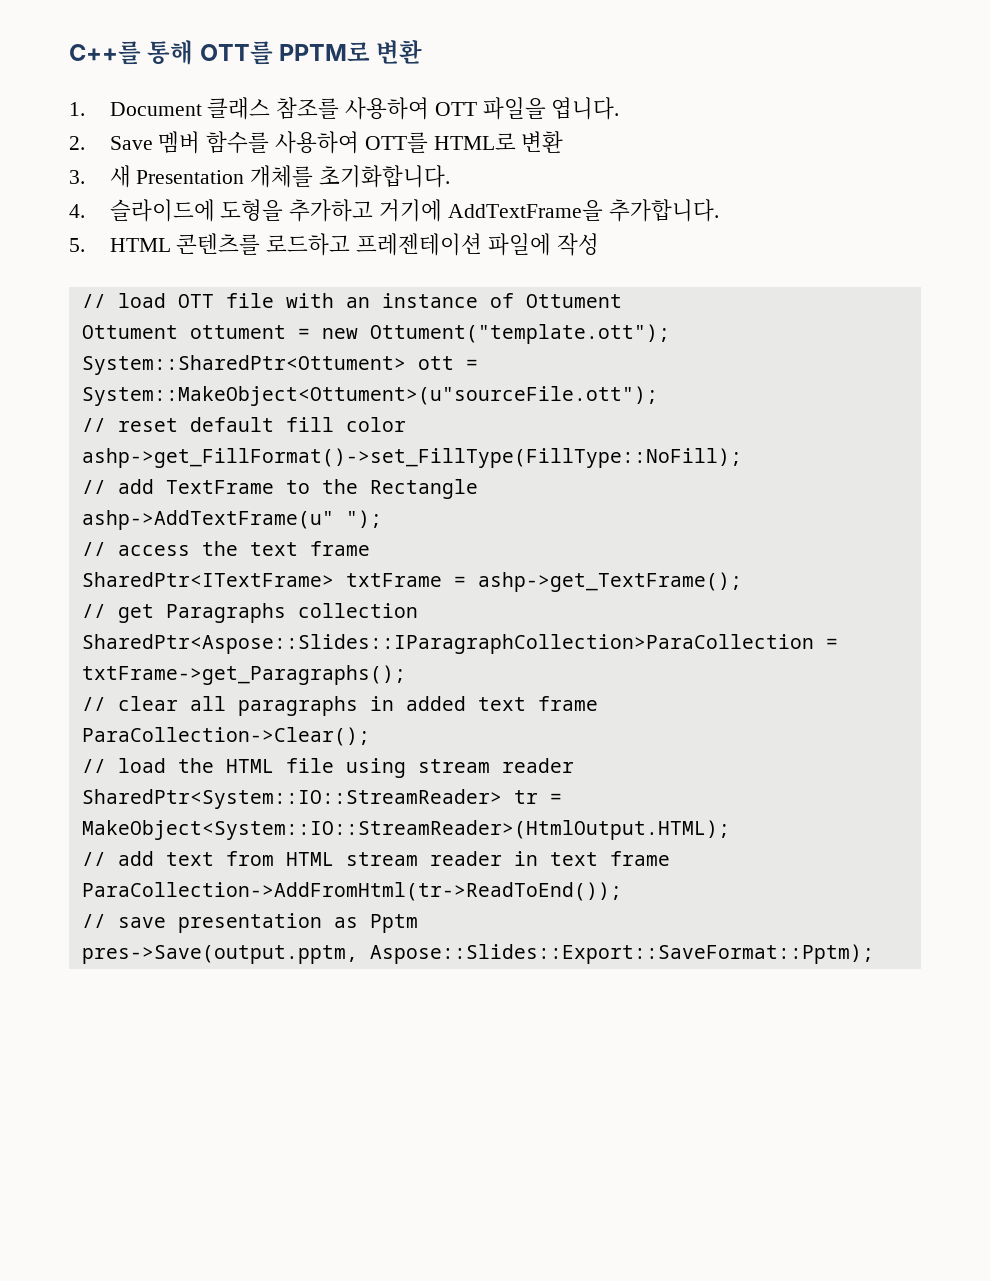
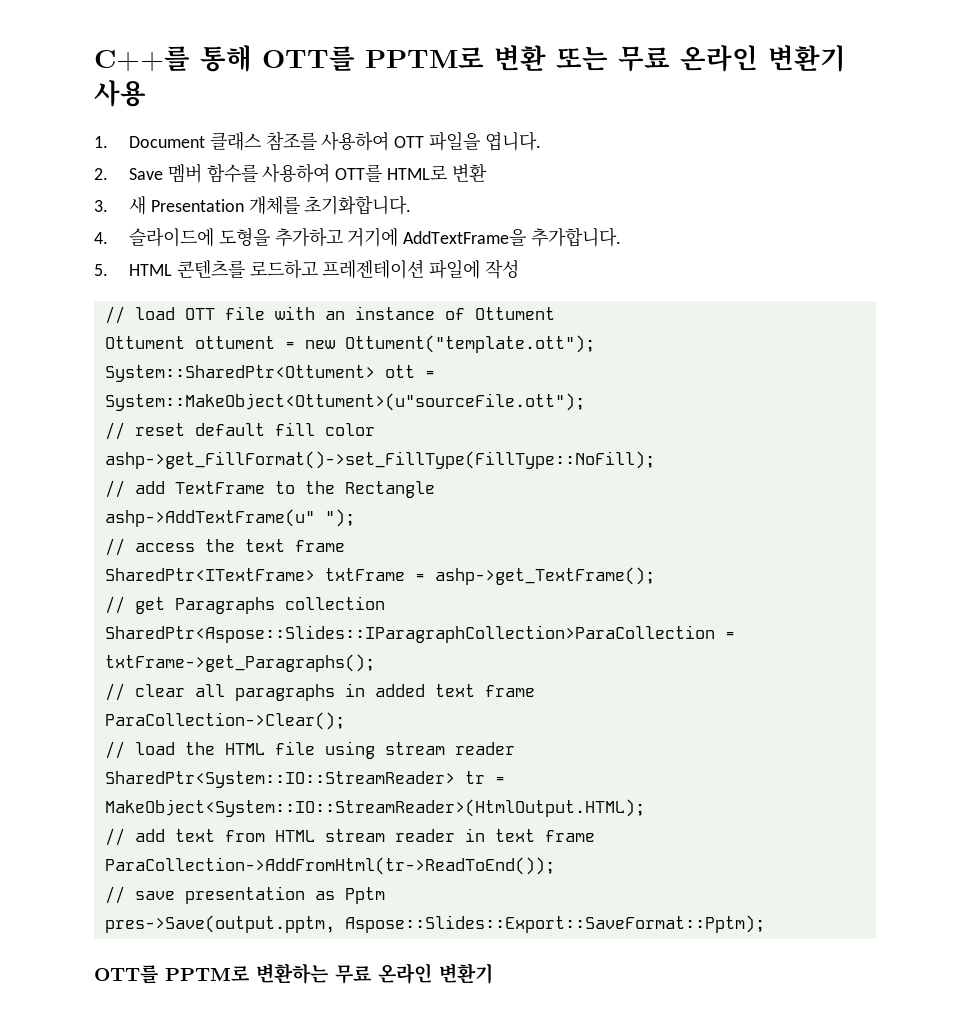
(423, 52) none -> [556,45,846,72] [94,80,146,107] 또는 무료 온라인 변환기 사용
(874, 954) none -> [94,963,493,984] // OTT를 PPTM로 변환하는 무료 온라인 변환기

